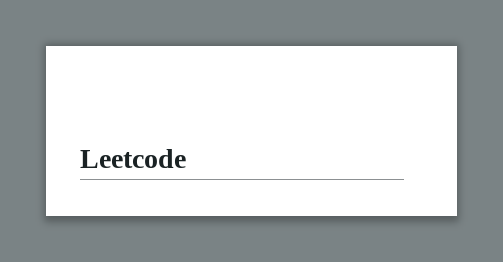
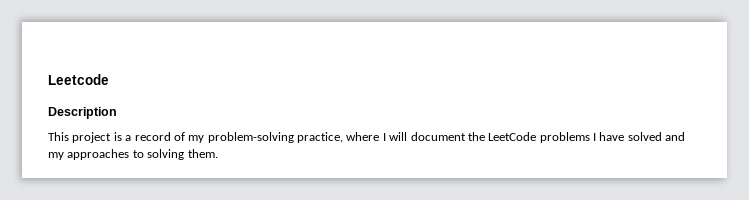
(186, 158) none -> [48,107,117,119] [48,132,686,143] [48,149,218,160] // Description // This project is a record of my problem-solving practice, where I will document the LeetCode problems I have solved and my approaches to solving them.

